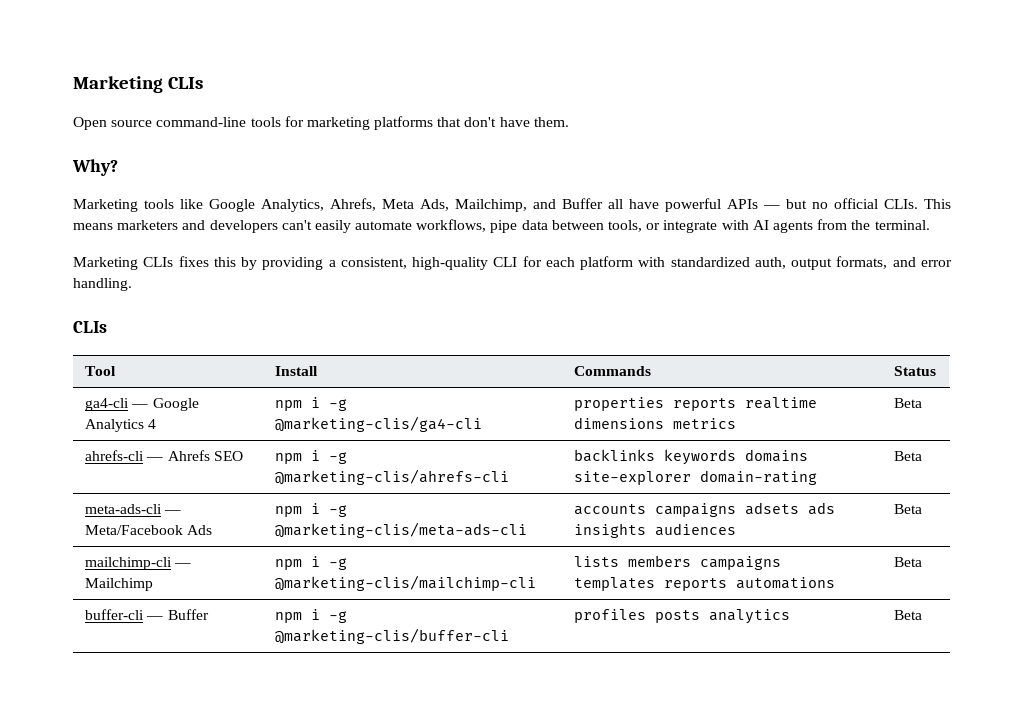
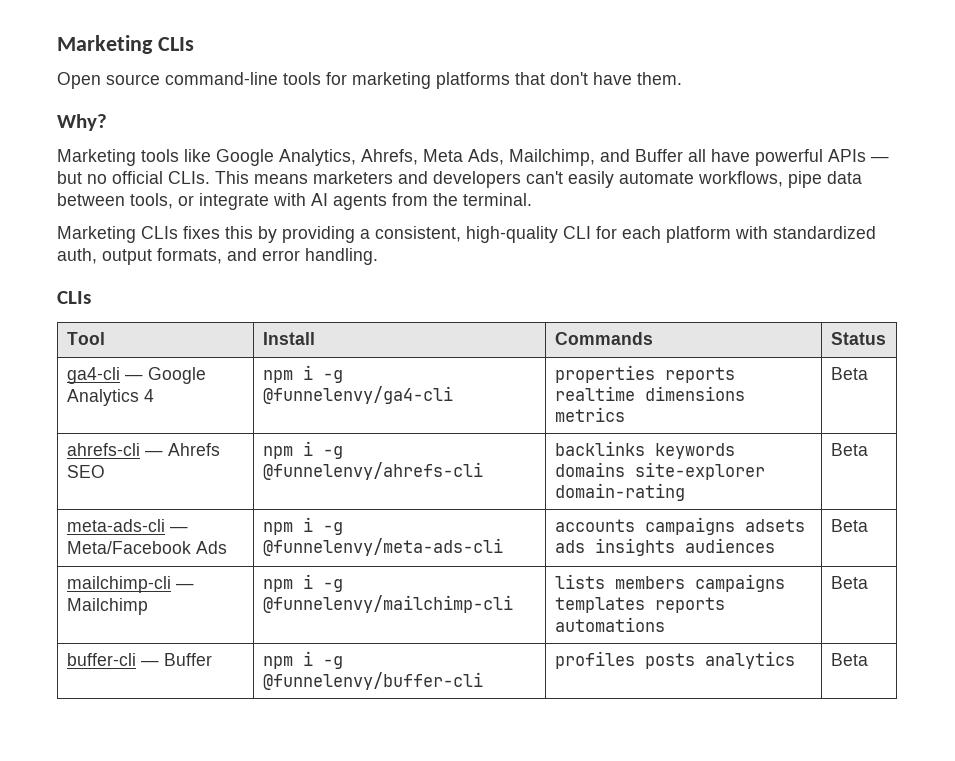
[275,416,483,432] @marketing-clis/ga4-cli -> [262,386,453,404] @funnelenvy/ga4-cli
[275,469,510,485] @marketing-clis/ahrefs-cli -> [262,462,483,480] @funnelenvy/ahrefs-cli
[275,522,528,538] @marketing-clis/meta-ads-cli -> [262,538,503,556] @funnelenvy/meta-ads-cli
[275,575,537,591] @marketing-clis/mailchimp-cli -> [262,595,513,613] @funnelenvy/mailchimp-cli
[275,628,510,644] @marketing-clis/buffer-cli -> [262,672,483,690] @funnelenvy/buffer-cli

